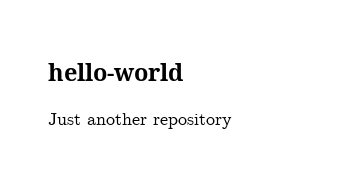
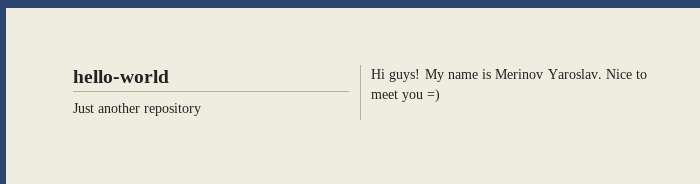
(232, 121) none -> [371,69,647,82] [371,89,440,102] // Hi guys! My name is Merinov Yaroslav. Nice to meet you =)

